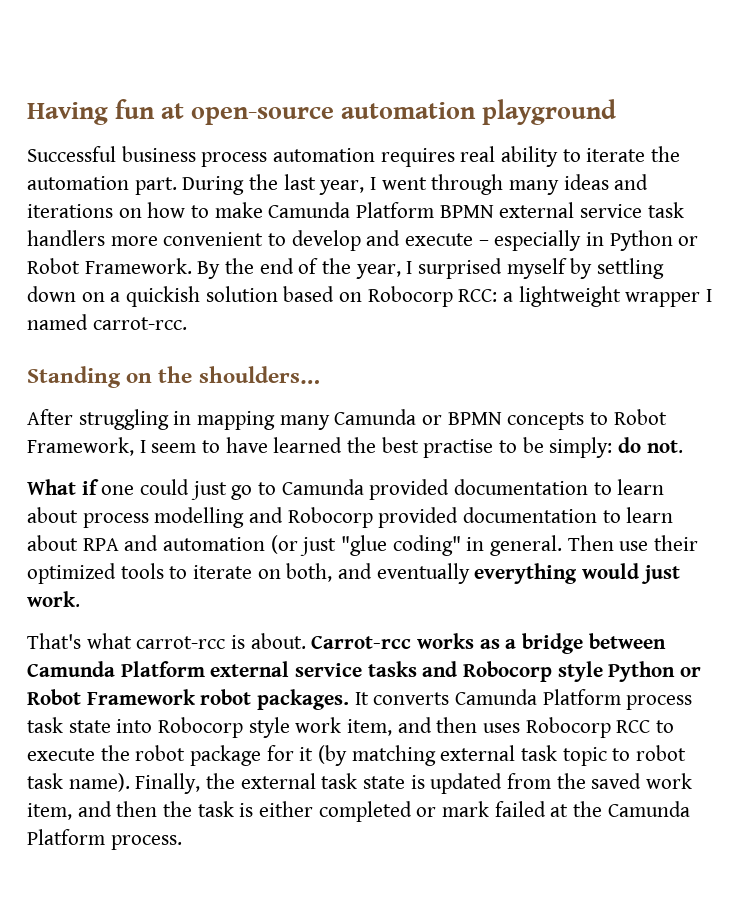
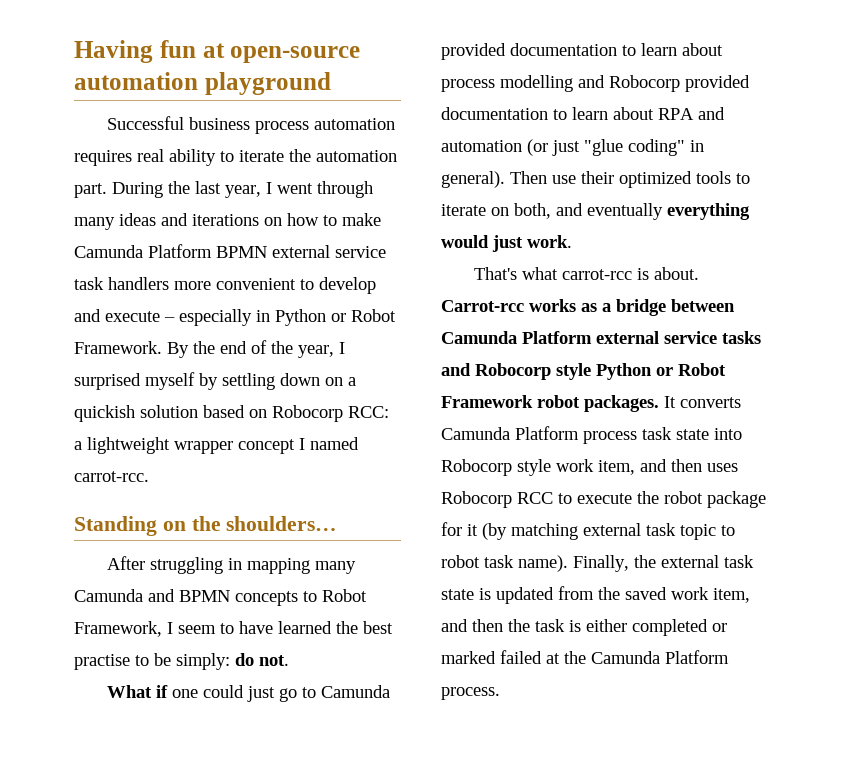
(701, 299) none -> [238,439,295,454] concept
[422,415,443,425] or -> [148,589,175,602] and
[490,535,563,556] general. -> [441,171,505,188] general).
[442,801,490,817] mark -> [441,651,496,664] marked

